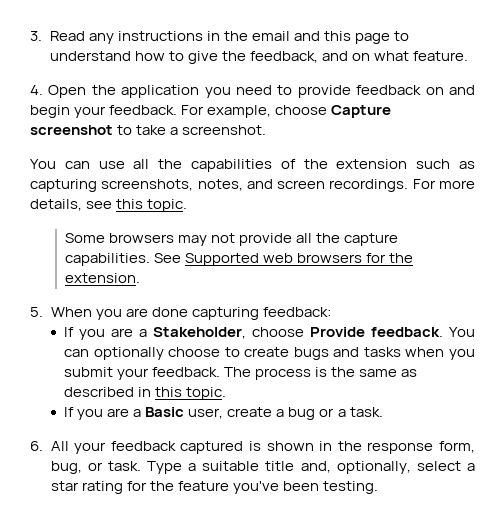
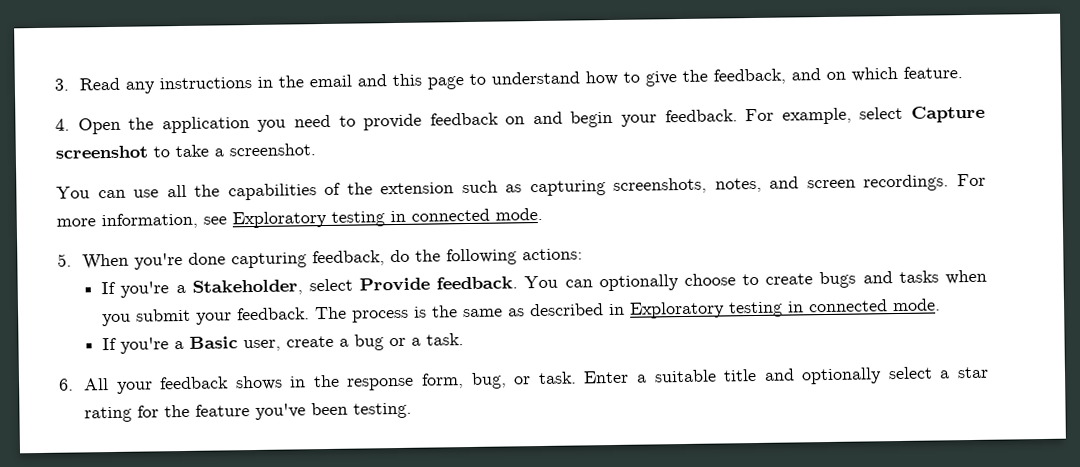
[373,51,409,61] what -> [850,66,898,82] which
[275,105,328,115] choose -> [859,106,904,120] select
[30,199,188,212] [65,233,399,246] [65,253,414,266] [65,273,141,283] [30,307,331,320] [64,327,134,340] details, see this topic. // Some browsers may not provide all the capture capabilities. See Supported web browsers for the extension. // 5. When you are done capturing feedback: // If you are -> [101,207,543,230] [57,248,583,270] [101,281,170,298] information, see Exploratory testing in connected mode. // 5. When you're done capturing feedback, do the following actions: // If you're
[252,327,305,337] choose -> [308,278,353,292] select
[155,387,227,400] [64,407,130,420] this topic. // If you are -> [629,298,942,319] [102,337,170,354] Exploratory testing in connected mode. // If you're
[180,441,314,454] captured is shown -> [234,375,283,391] shows
[146,461,182,474] Type -> [583,370,630,384] Enter
[300,461,411,474] and, optionally, -> [763,367,883,385] and optionally

